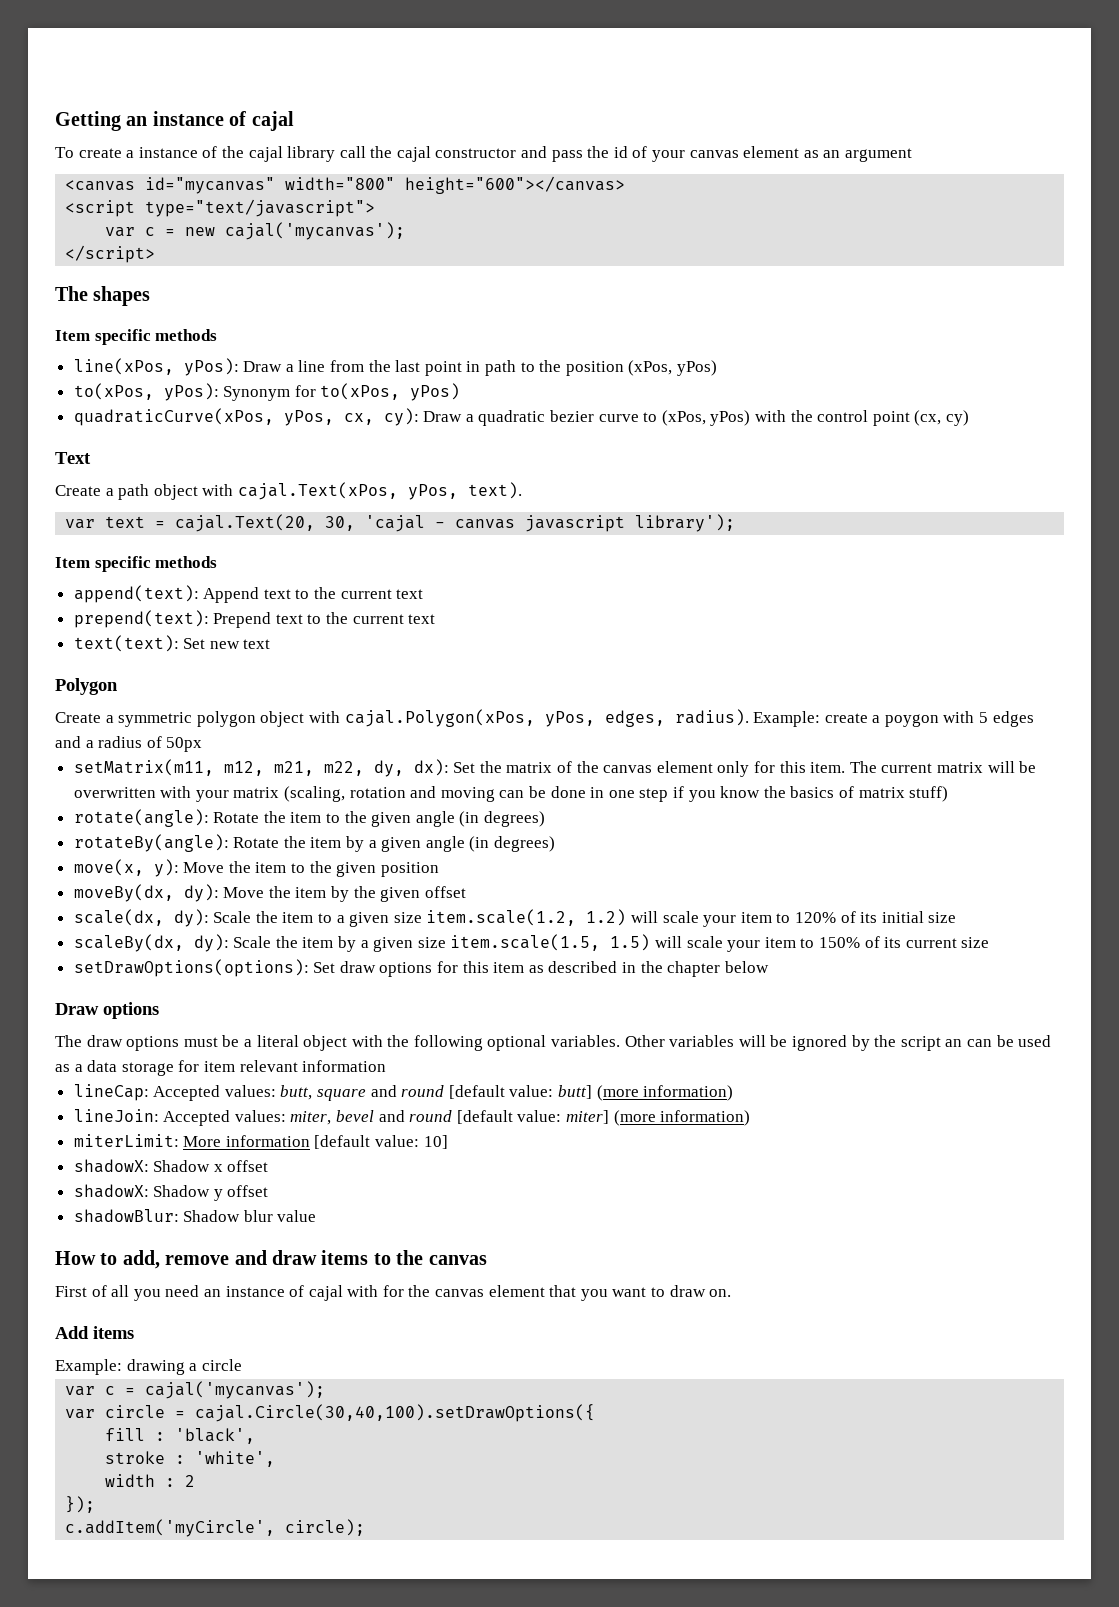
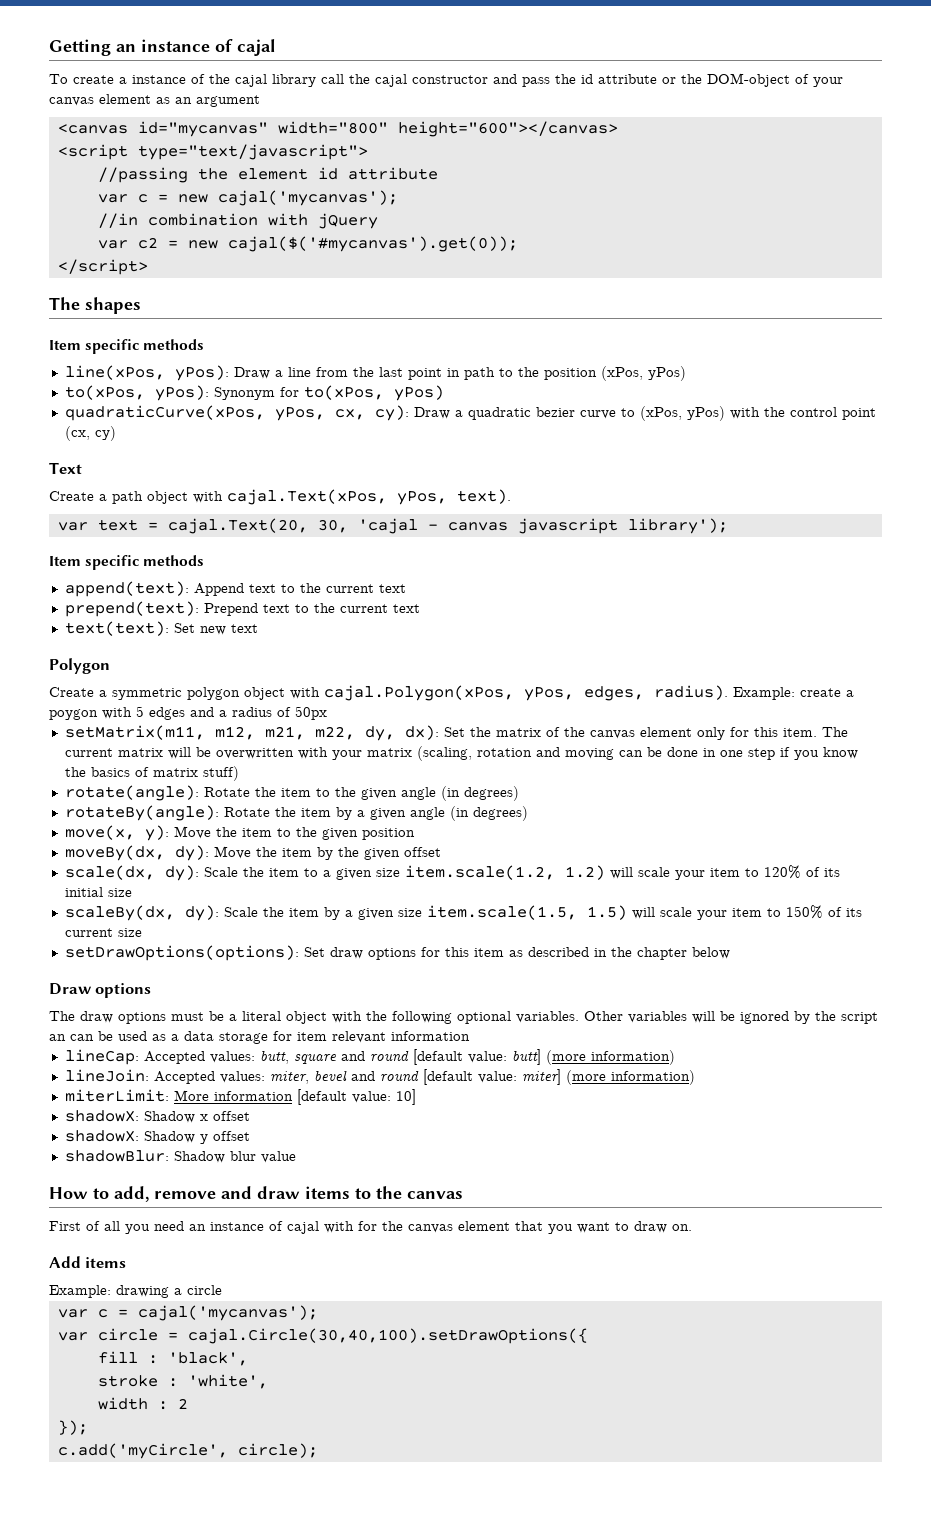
(628, 152) none -> [598,73,790,87] attribute or the DOM-object
(376, 208) none -> [97,167,438,183] // //passing the element id attribute
(406, 231) none -> [97,213,378,229] [97,236,518,252] // //in combination with jQuery // var c2 = new cajal($('#mycanvas').get(0));
[65,1519,276,1537] c.addItem('myCircle', -> [57,1443,228,1459] c.add('myCircle',

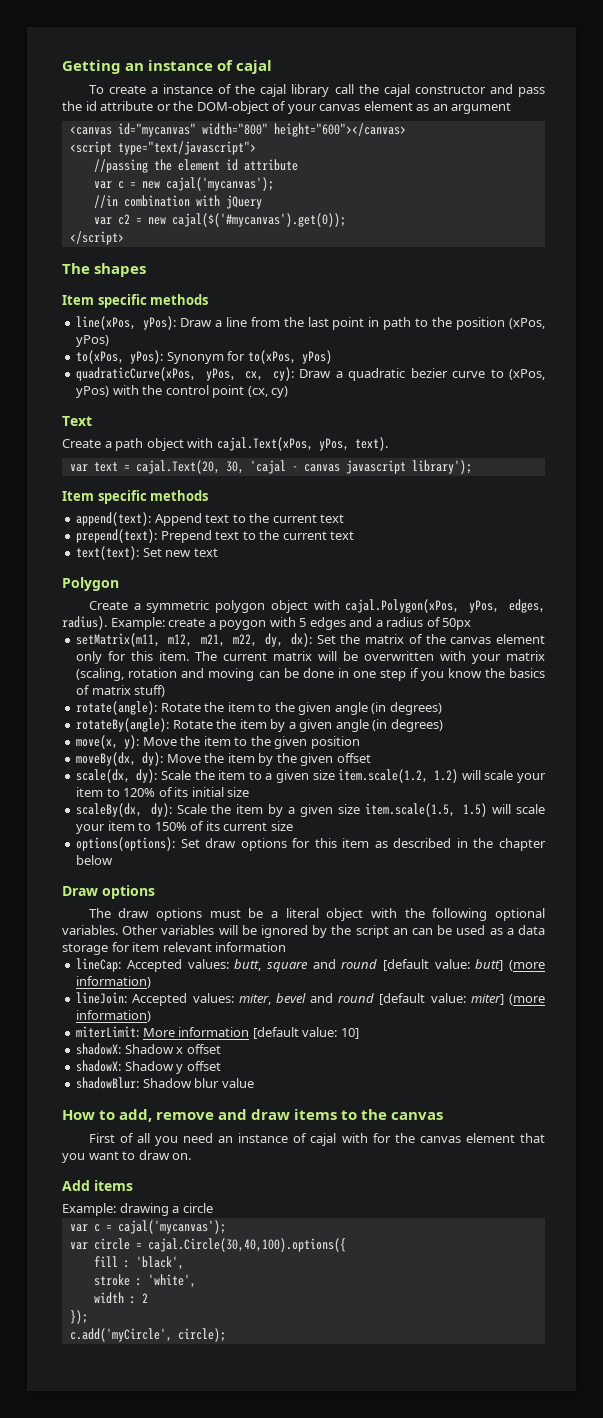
[64,945,299,961] setDrawOptions(options): -> [76,837,176,851] options(options):
[187,1328,588,1344] cajal.Circle(30,40,100).setDrawOptions({ -> [147,1238,346,1252] cajal.Circle(30,40,100).options({

